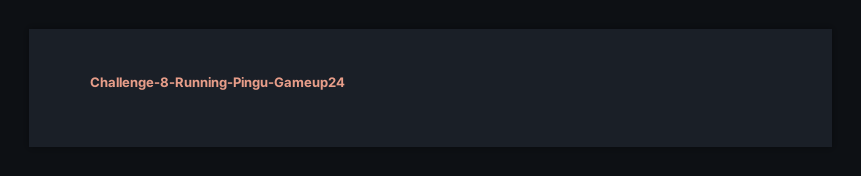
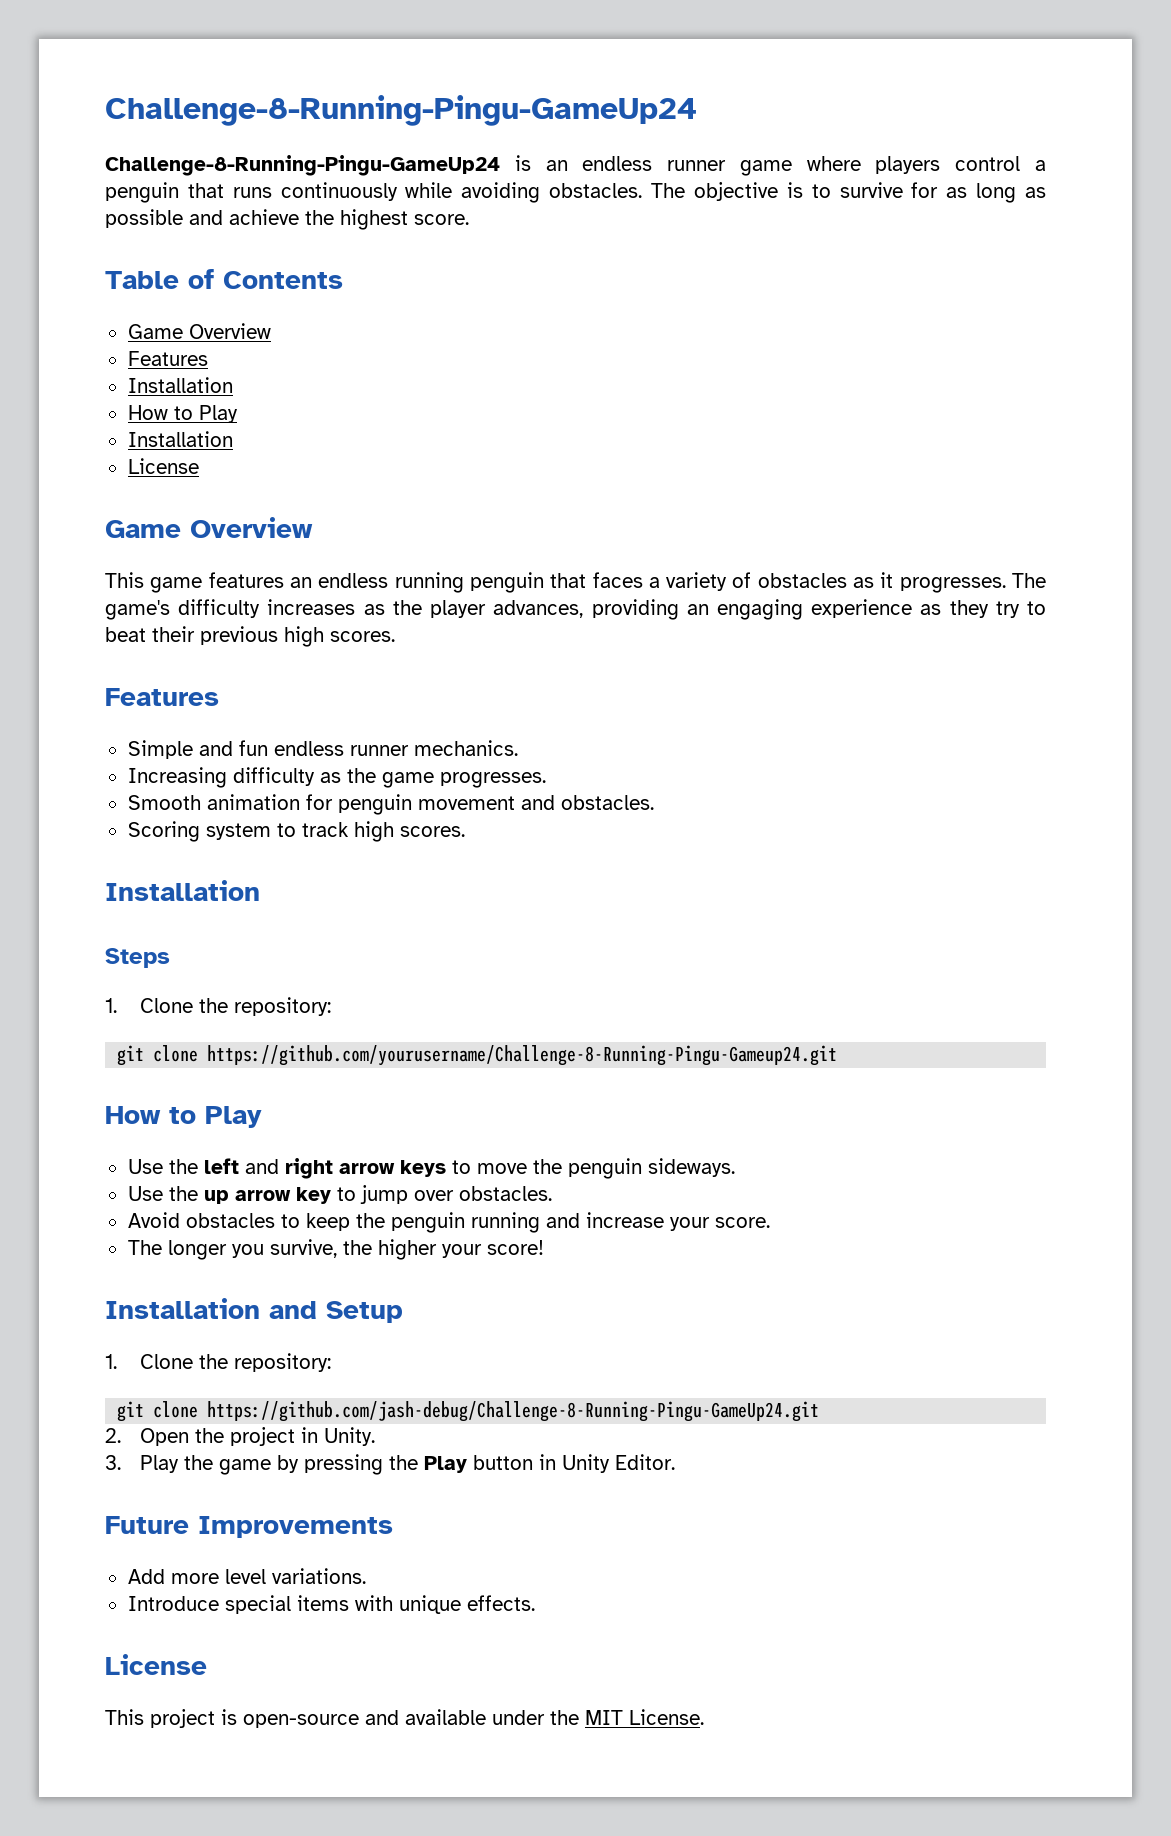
[90,76,345,90] Challenge-8-Running-Pingu-Gameup24 -> [105,95,697,126] [105,155,1047,176] [105,182,1046,203] [105,209,469,230] [105,269,343,289] [127,323,271,339] [127,351,208,366] [127,377,233,393] [127,405,238,423] [127,431,233,447] [127,458,199,474] [105,517,313,538] [105,572,1046,593] [105,599,1046,620] [105,626,395,647] [105,688,219,706] [127,740,518,759] [127,767,546,788] [127,794,654,815] [127,821,465,842] [105,880,260,901] [105,948,170,968] [105,997,331,1016] [117,1045,838,1066] [105,1106,262,1128] [127,1158,735,1179] [127,1185,552,1204] [127,1212,770,1233] [127,1239,544,1260] [105,1298,403,1323] [105,1353,331,1372] [117,1401,820,1422] [105,1427,375,1446] [105,1454,675,1475] [105,1516,393,1538] [127,1568,366,1584] [127,1595,535,1614] [105,1654,207,1675] [105,1709,704,1728] Challenge-8-Running-Pingu-GameUp24 // Challenge-8-Running-Pingu-GameUp24 is an endless runner game where players control a penguin that runs continuously while avoiding obstacles. The objective is to survive for as long as possible and achieve the highest score. // Table of Contents // Game Overview // Features // Installation // How to Play // Installation // License // Game Overview // This game features an endless running penguin that faces a variety of obstacles as it progresses. The game's difficulty increases as the player advances, providing an engaging experience as they try to beat their previous high scores. // Features // Simple and fun endless runner mechanics. // Increasing difficulty as the game progresses. // Smooth animation for penguin movement and obstacles. // Scoring system to track high scores. // Installation // Steps // 1. Clone the repository: // git clone https://github.com/yourusername/Challenge-8-Running-Pingu-Gameup24.git // How to Play // Use the left and right arrow keys to move the penguin sideways. // Use the up arrow key to jump over obstacles. // Avoid obstacles to keep the penguin running and increase your score. // The longer you survive, the higher your score! // Installation and Setup // 1. Clone the repository: // git clone https://github.com/jash-debug/Challenge-8-Running-Pingu-GameUp24.git // 2. Open the project in Unity. // 3. Play the game by pressing the Play button in Unity Editor. // Future Improvements // Add more level variations. // Introduce special items with unique effects. // License // This project is open-source and available under the MIT License.

